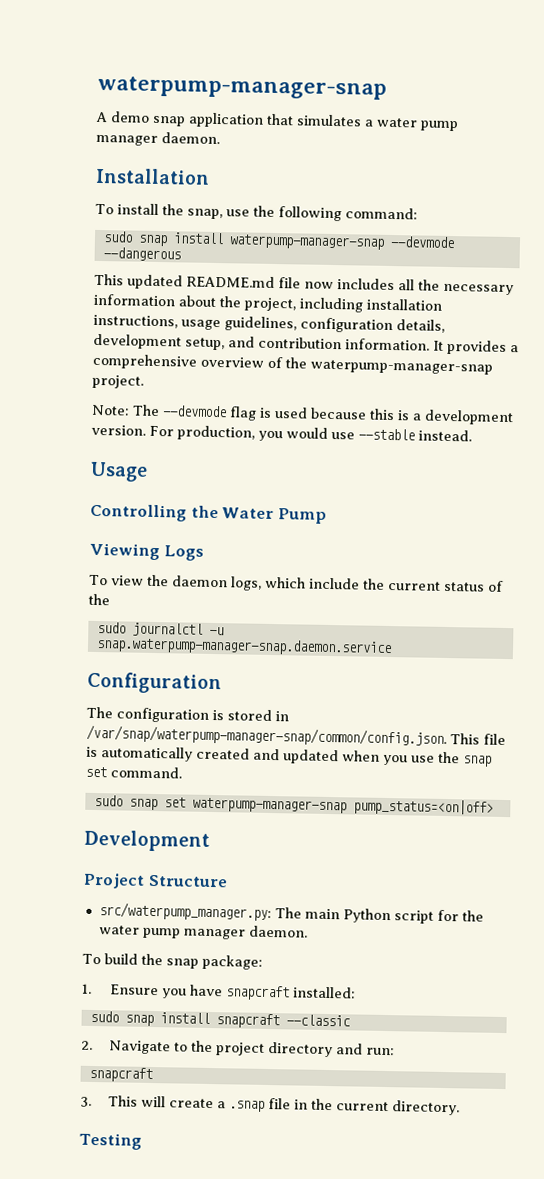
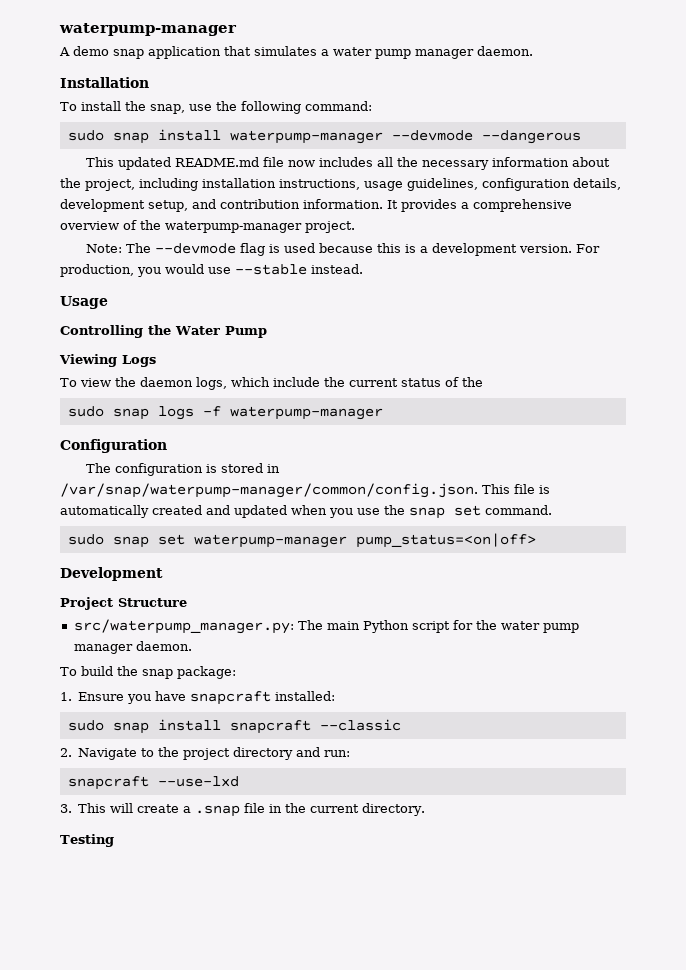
[97,75,387,100] waterpump-manager-snap -> [59,23,237,36] waterpump-manager
[228,234,385,250] waterpump-manager-snap -> [229,130,383,144] waterpump-manager
[310,359,493,375] waterpump-manager-snap -> [165,221,302,233] waterpump-manager
[131,622,224,637] [95,636,392,657] journalctl -u snap.waterpump-manager-snap.daemon.service -> [112,406,383,420] snap logs -f waterpump-manager
[86,724,447,748] /var/snap/waterpump-manager-snap/common/config.json. -> [60,483,478,498] /var/snap/waterpump-manager/common/config.json.
[191,797,347,814] waterpump-manager-snap -> [193,534,347,548] waterpump-manager
(153, 1074) none -> [157,776,239,787] --use-lxd

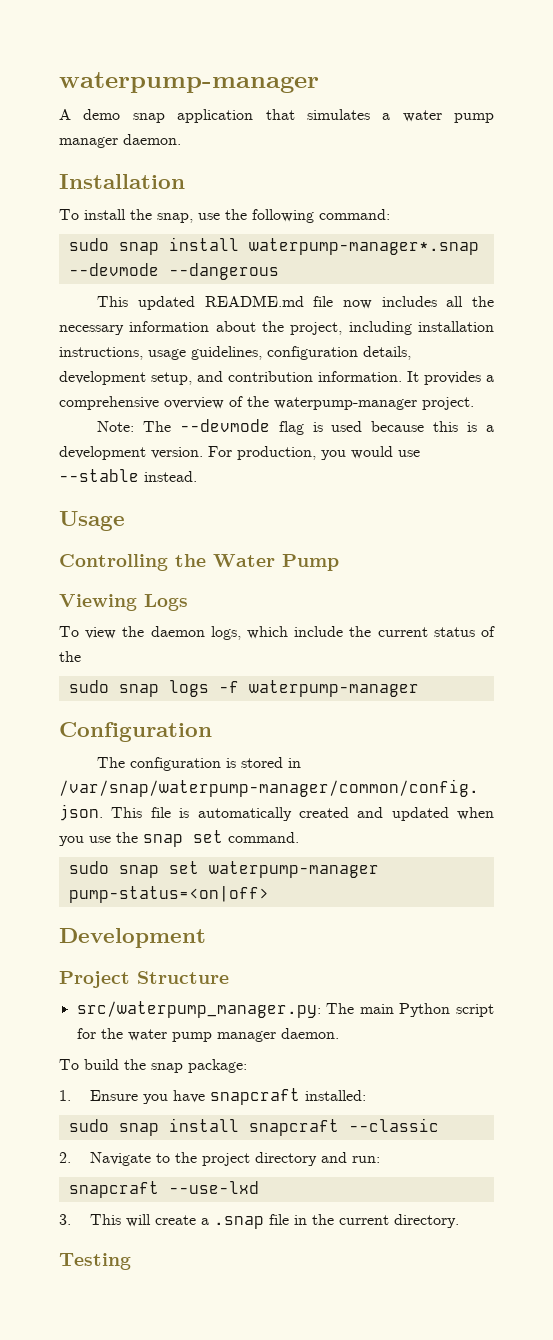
[229,130,383,144] waterpump-manager -> [248,238,479,255] waterpump-manager*.snap
[355,533,536,548] pump_status=<on|off> -> [68,886,269,903] pump-status=<on|off>

